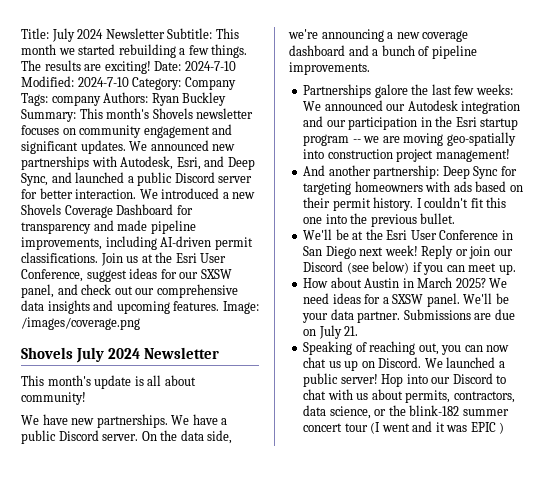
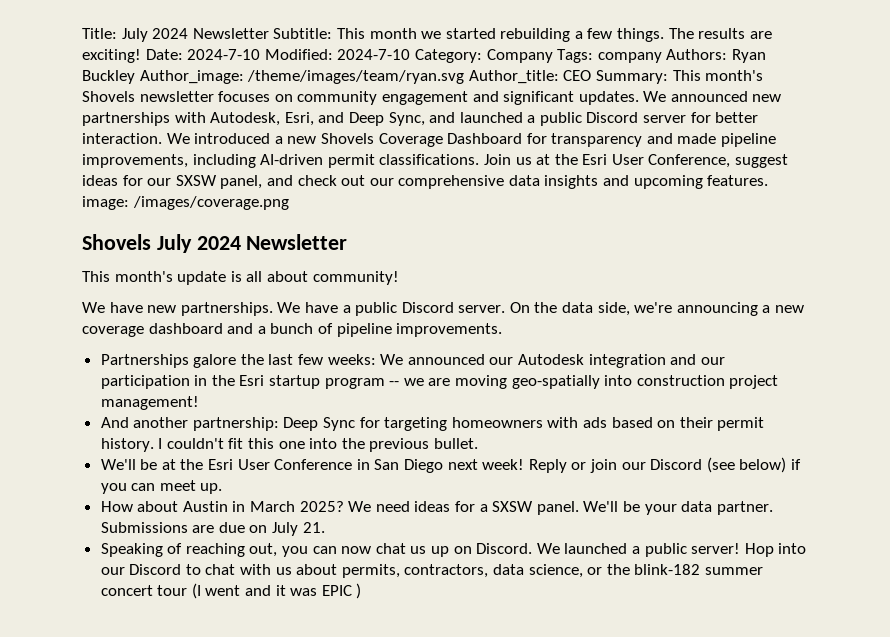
(227, 99) none -> [139,70,592,84] Author_image: /theme/images/team/ryan.svg Author_title: CEO
[222,301,259,314] Image: -> [82,196,129,210] image:

